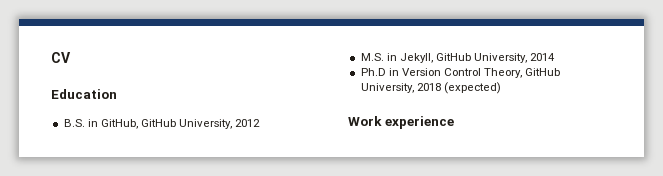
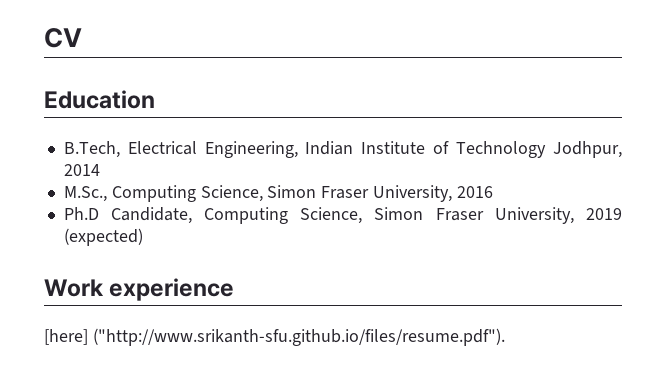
[63,119,261,129] [360,53,556,63] [360,68,561,78] [360,83,441,93] B.S. in GitHub, GitHub University, 2012 // M.S. in Jekyll, GitHub University, 2014 // Ph.D in Version Control Theory, GitHub University, 2018 -> [63,141,623,158] [63,164,100,176] [63,185,493,202] [63,207,622,224] B.Tech, Electrical Engineering, Indian Institute of Technology Jodhpur, 2014 // M.Sc., Computing Science, Simon Fraser University, 2016 // Ph.D Candidate, Computing Science, Simon Fraser University, 2019
(454, 122) none -> [44,328,505,346] // [here] ("http://www.srikanth-sfu.github.io/files/resume.pdf").

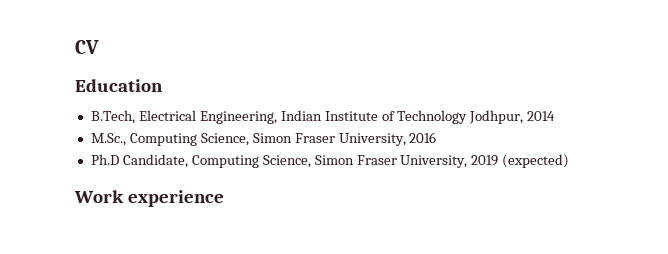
[44,328,505,346] // [here] ("http://www.srikanth-sfu.github.io/files/resume.pdf"). -> (224, 198) none

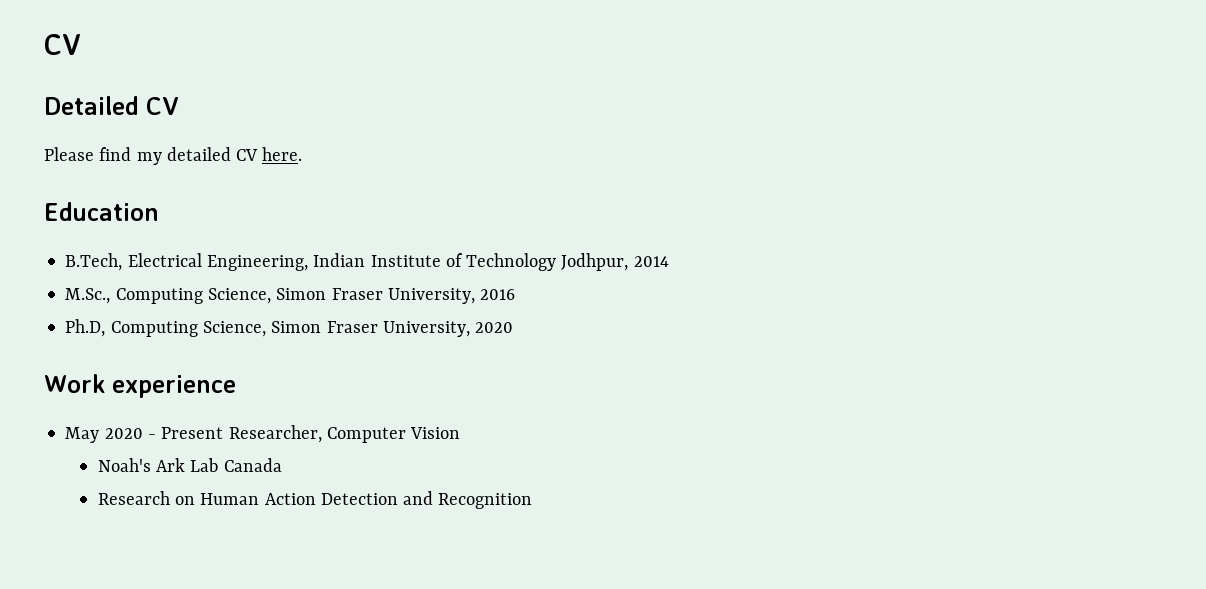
[75,40,99,54] CV -> [44,34,81,55] [44,96,179,115] [44,147,303,165] CV // Detailed CV // Please find my detailed CV here.
[90,154,570,168] Ph.D Candidate, Computing Science, Simon Fraser University, 2019 (expected) -> [65,319,514,337] Ph.D, Computing Science, Simon Fraser University, 2020
(224, 198) none -> [65,425,461,443] [97,458,282,472] [97,491,533,509] // May 2020 - Present Researcher, Computer Vision // Noah's Ark Lab Canada // Research on Human Action Detection and Recognition

